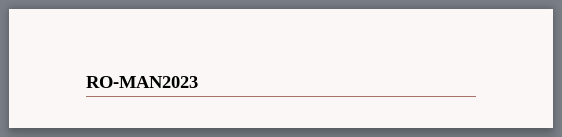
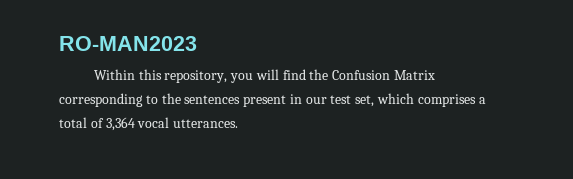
(198, 82) none -> [93,69,436,83] [59,93,486,107] [59,117,239,131] // Within this repository, you will find the Confusion Matrix corresponding to the sentences present in our test set, which comprises a total of 3,364 vocal utterances.

